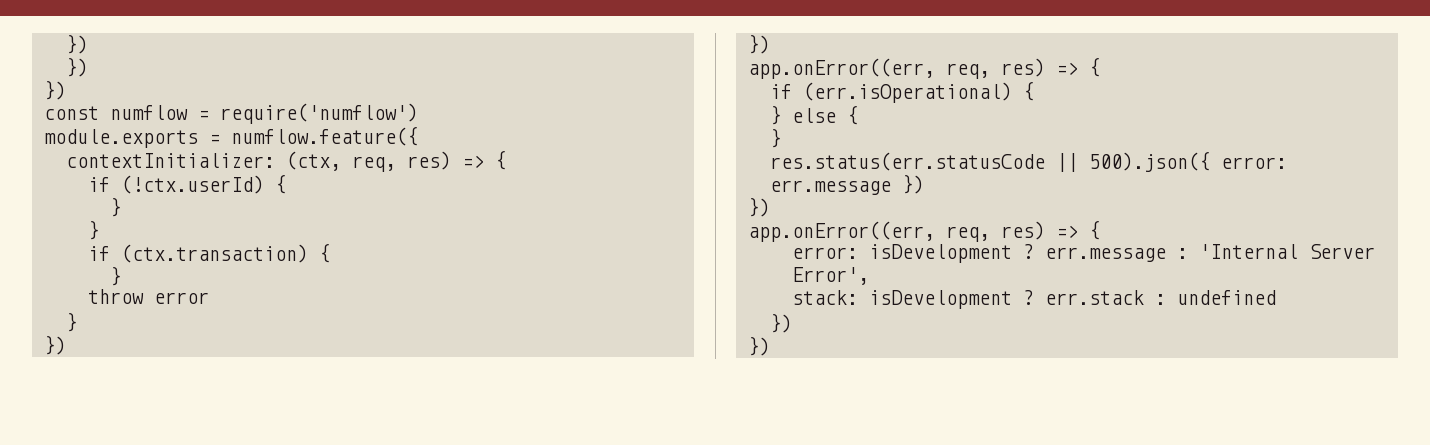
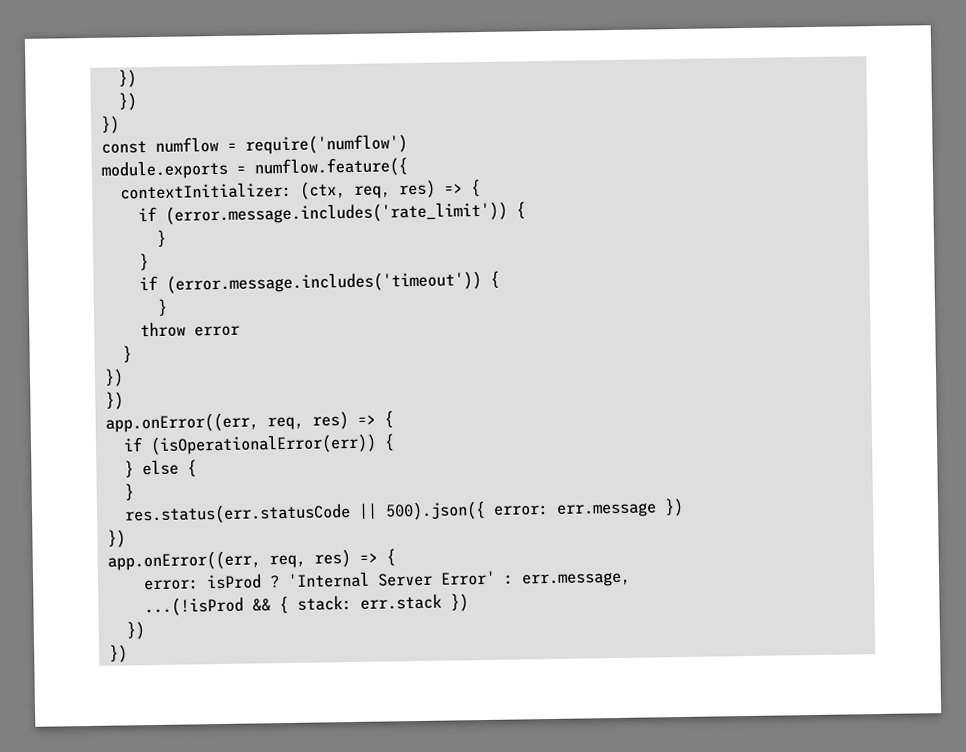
[121,175,265,194] (!ctx.userId) -> [164,201,508,225] (error.message.includes('rate_limit'))
[121,244,309,263] (ctx.transaction) -> [165,271,482,294] (error.message.includes('timeout'))
[803,82,1013,103] (err.isOperational) -> [149,433,377,456] (isOperationalError(err))
[869,244,1376,263] [792,267,870,285] [792,290,1277,309] isDevelopment ? err.message : 'Internal Server Error', // stack: isDevelopment ? err.stack : undefined -> [205,570,631,590] [143,593,469,617] isProd ? 'Internal Server Error' : err.message, // ...(!isProd && { stack: err.stack })

